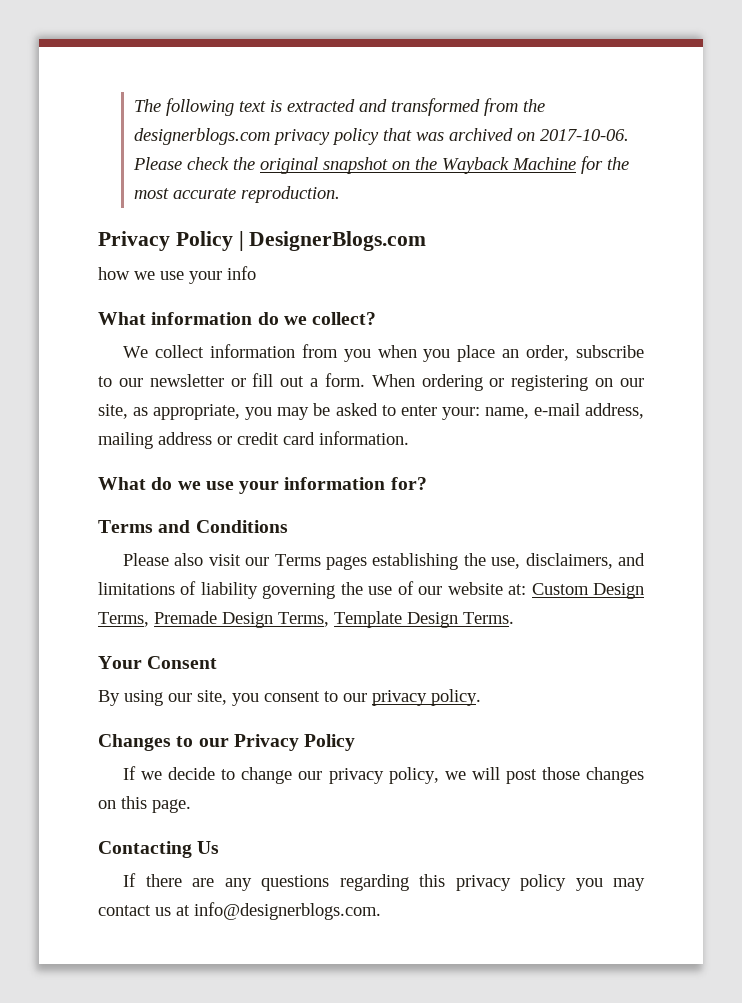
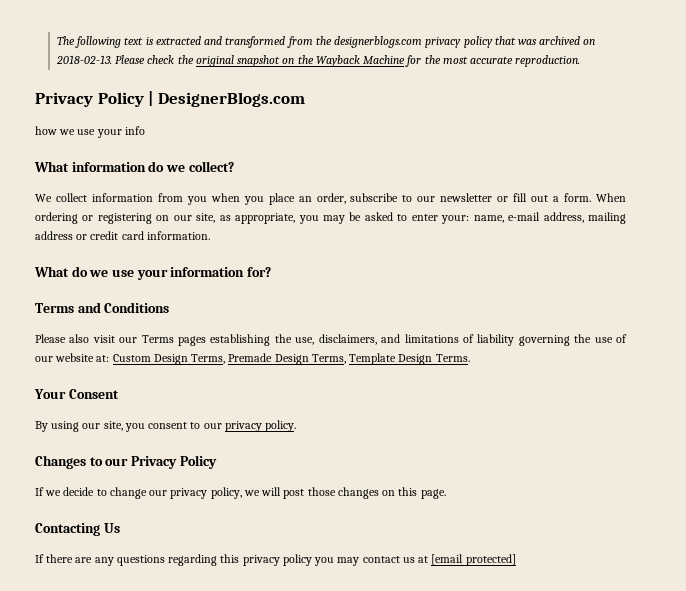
[540,129,630,141] 2017-10-06. -> [55,55,112,64] 2018-02-13.
[194,902,381,920] info@designerblogs.com. -> [431,554,516,566] [email protected]

